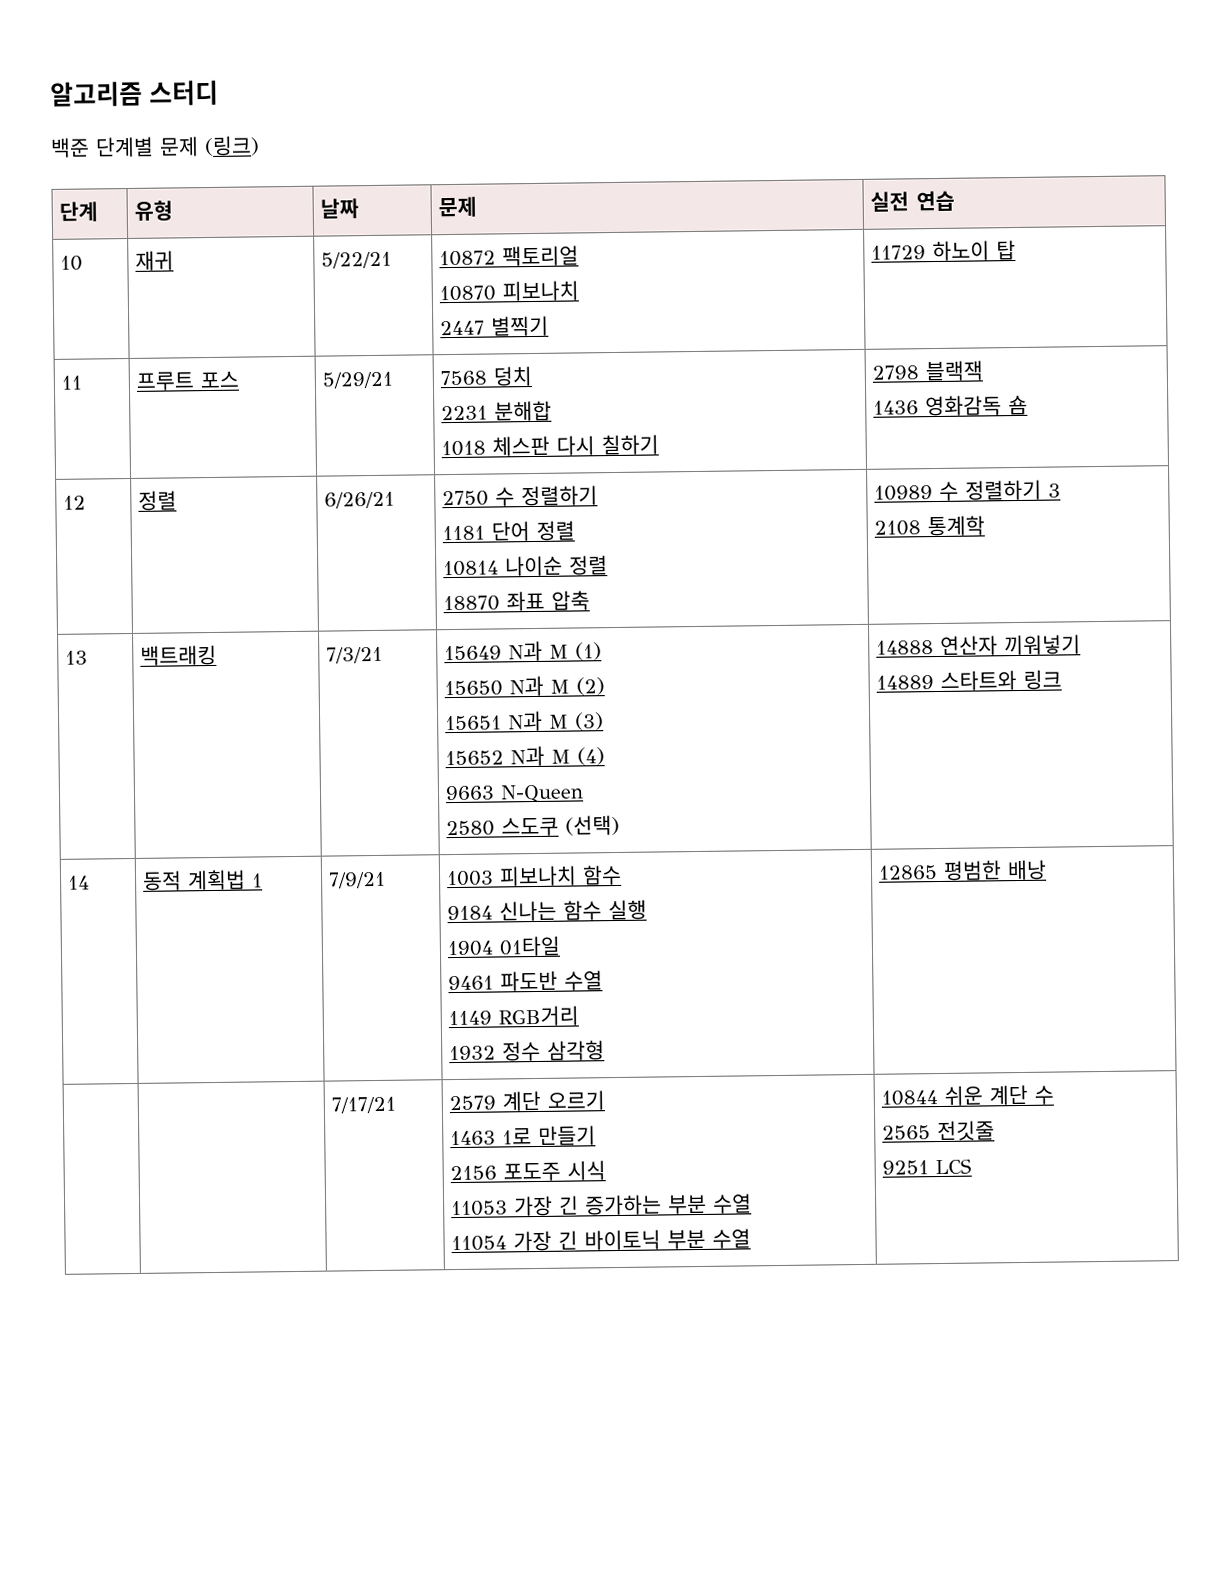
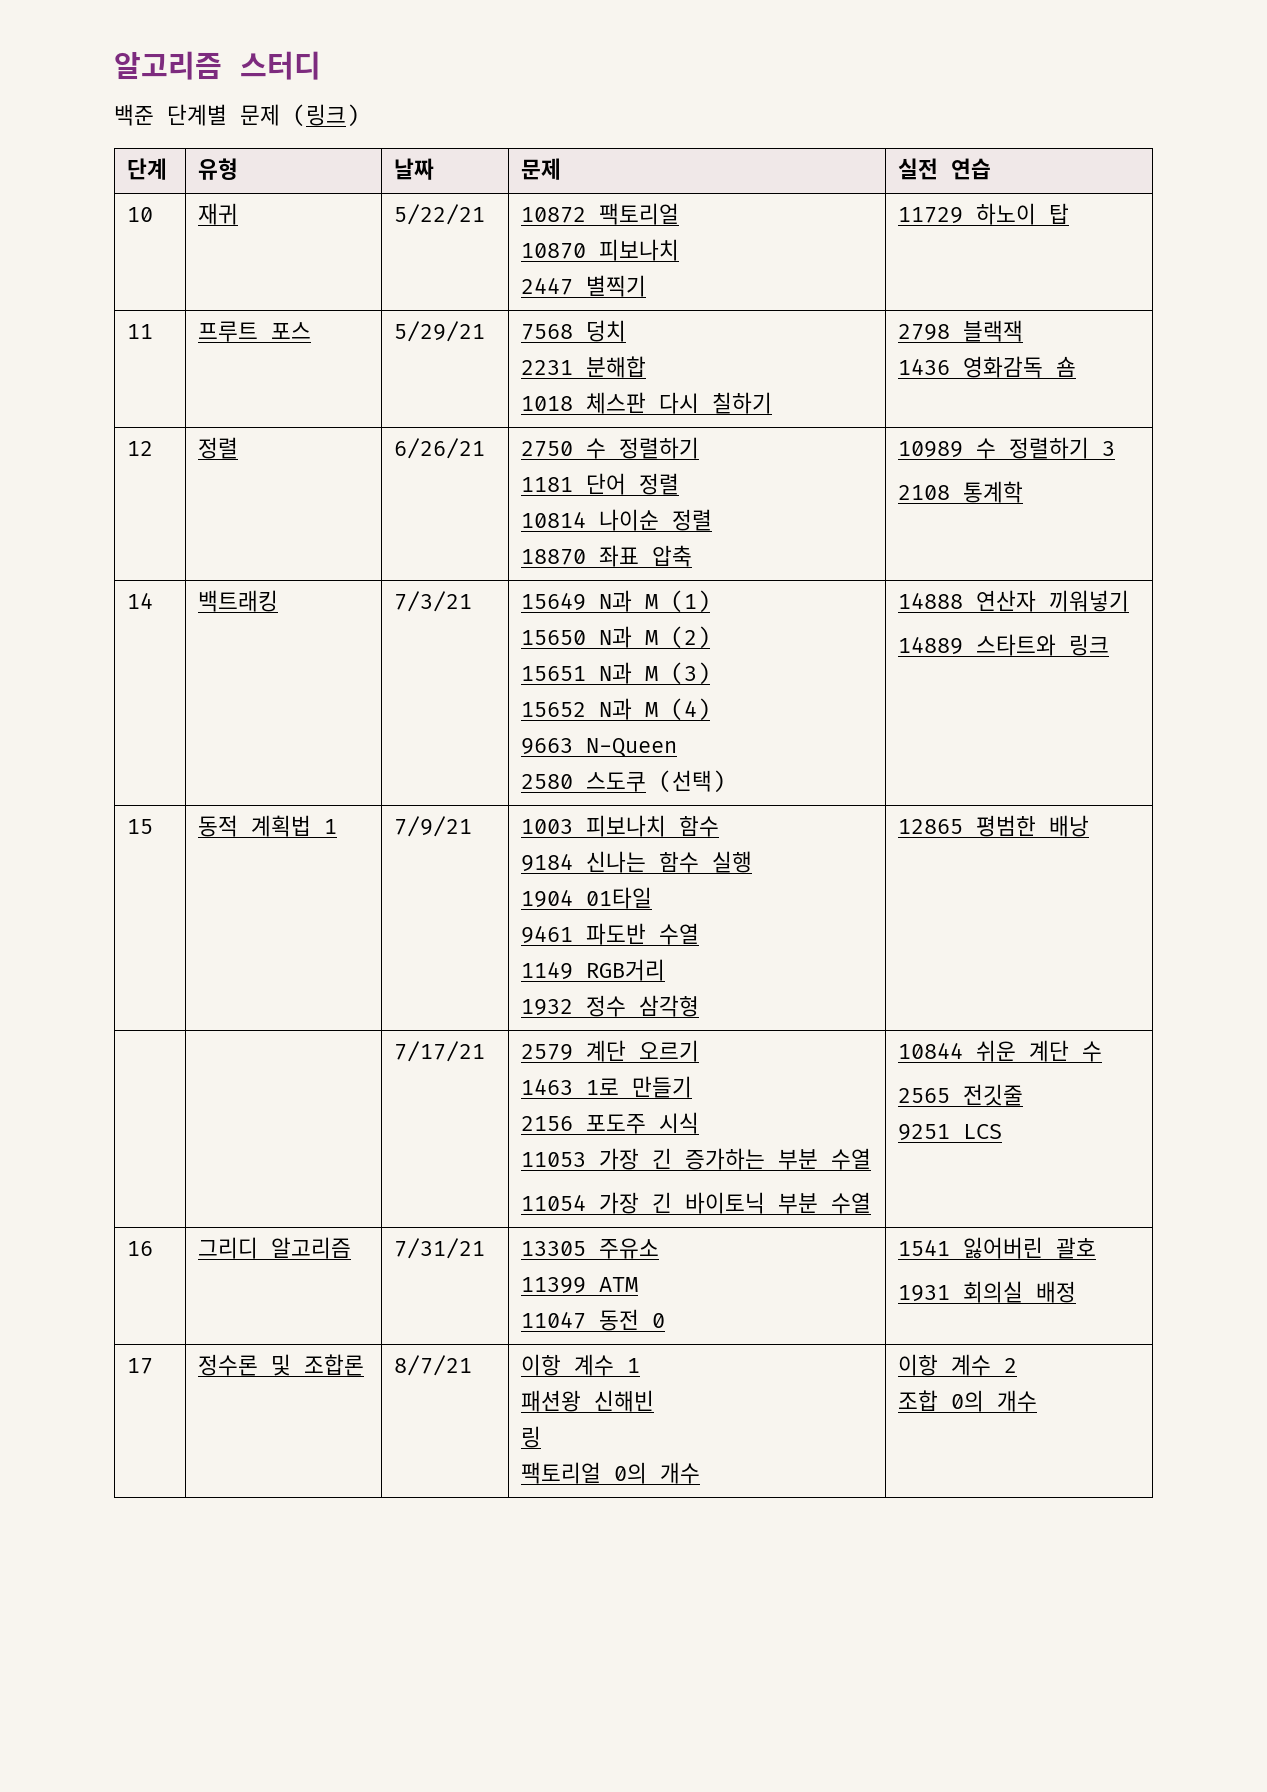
[65,650,89,665] 13 -> [126,593,153,609] 14
[67,875,91,890] 14 -> [126,819,153,834] 15
(973, 1166) none -> [126,1241,153,1256] [197,1237,351,1259] [393,1238,485,1259] [520,1238,659,1259] [520,1277,638,1294] [520,1309,665,1331] [897,1237,1096,1259] [897,1281,1076,1303] [126,1358,153,1374] [197,1354,364,1376] [393,1355,472,1376] [520,1354,640,1376] [520,1390,654,1412] [520,1426,541,1448] [520,1462,700,1484] [897,1354,1017,1376] [897,1390,1037,1412] // 16 | 그리디 알고리즘 | 7/31/21 | 13305 주유소 // 11399 ATM // 11047 동전 0 | 1541 잃어버린 괄호 // 1931 회의실 배정 // 17 | 정수론 및 조합론 | 8/7/21 | 이항 계수 1 // 패션왕 신해빈 // 링 // 팩토리얼 0의 개수 | 이항 계수 2 // 조합 0의 개수

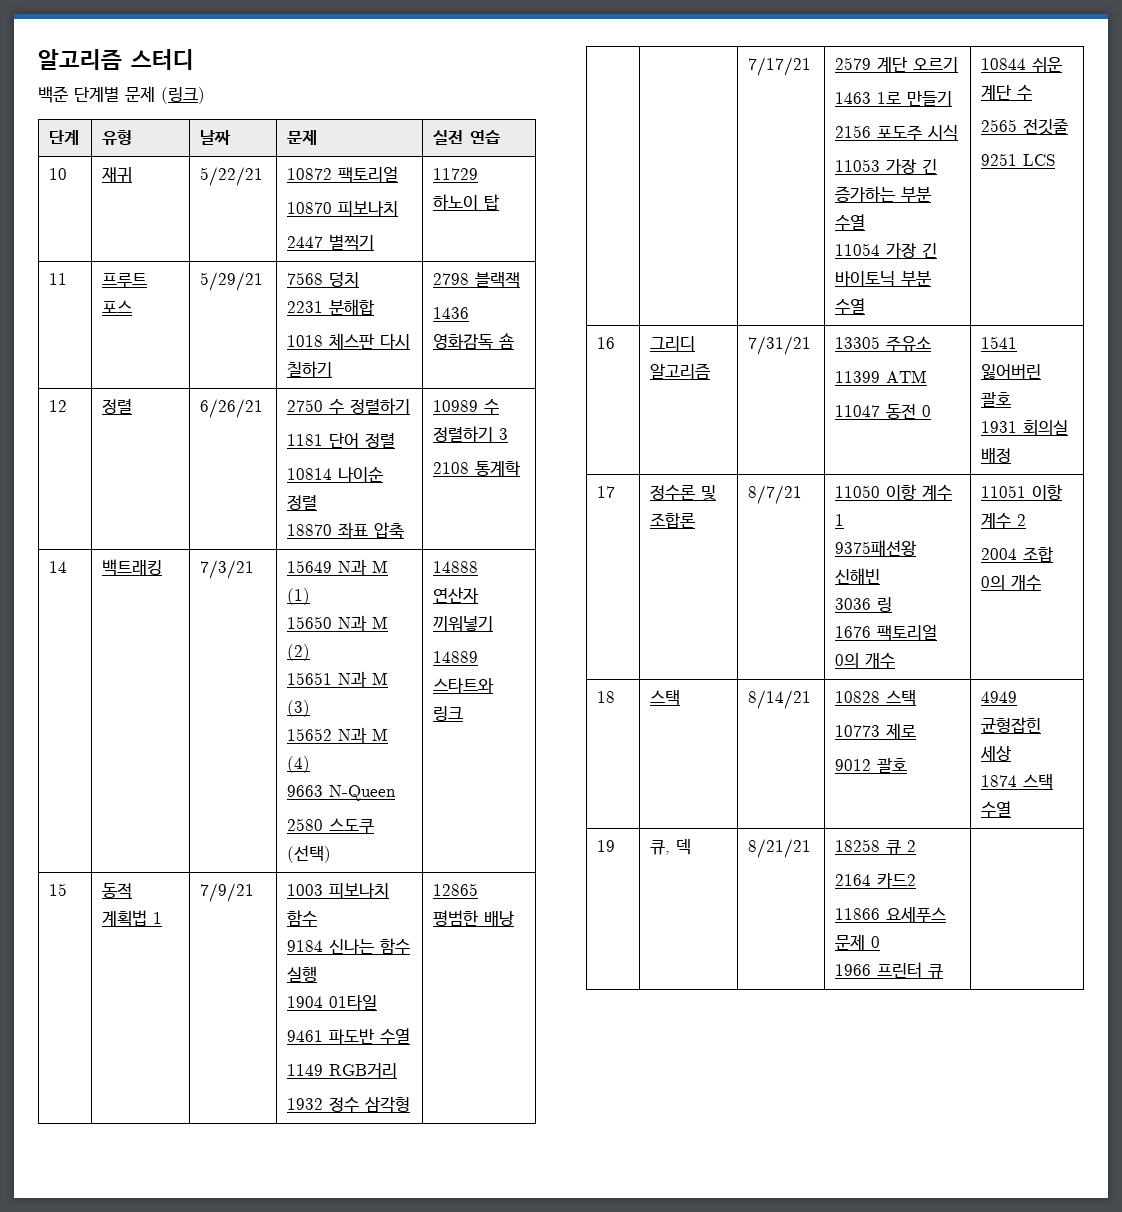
(472, 1365) none -> [835,485,881,498] 11050
[520,1390,581,1412] 패션왕 -> [835,540,917,556] 9375패션왕
(654, 1401) none -> [835,598,872,610] 3036
(541, 1437) none -> [835,626,872,638] 1676
(700, 1473) none -> [981,485,1027,498] 11051
(1017, 1365) none -> [981,548,1018,560] 2004
(1037, 1401) none -> [597,691,616,703] [650,690,681,705] [748,690,812,709] [835,690,917,705] [835,723,917,739] [835,758,908,773] [981,691,1018,703] [981,717,1042,733] [980,746,1012,761] [981,774,1054,789] [981,801,1012,818] [597,840,616,852] [650,839,692,855] [748,839,812,858] [835,839,917,855] [835,873,917,888] [835,907,947,923] [835,934,881,950] [835,962,944,979] // 18 | 스택 | 8/14/21 | 10828 스택 // 10773 제로 // 9012 괄호 | 4949 균형잡힌 세상 // 1874 스택 수열 // 19 | 큐, 덱 | 8/21/21 | 18258 큐 2 // 2164 카드2 // 11866 요세푸스 문제 0 // 1966 프린터 큐 |

